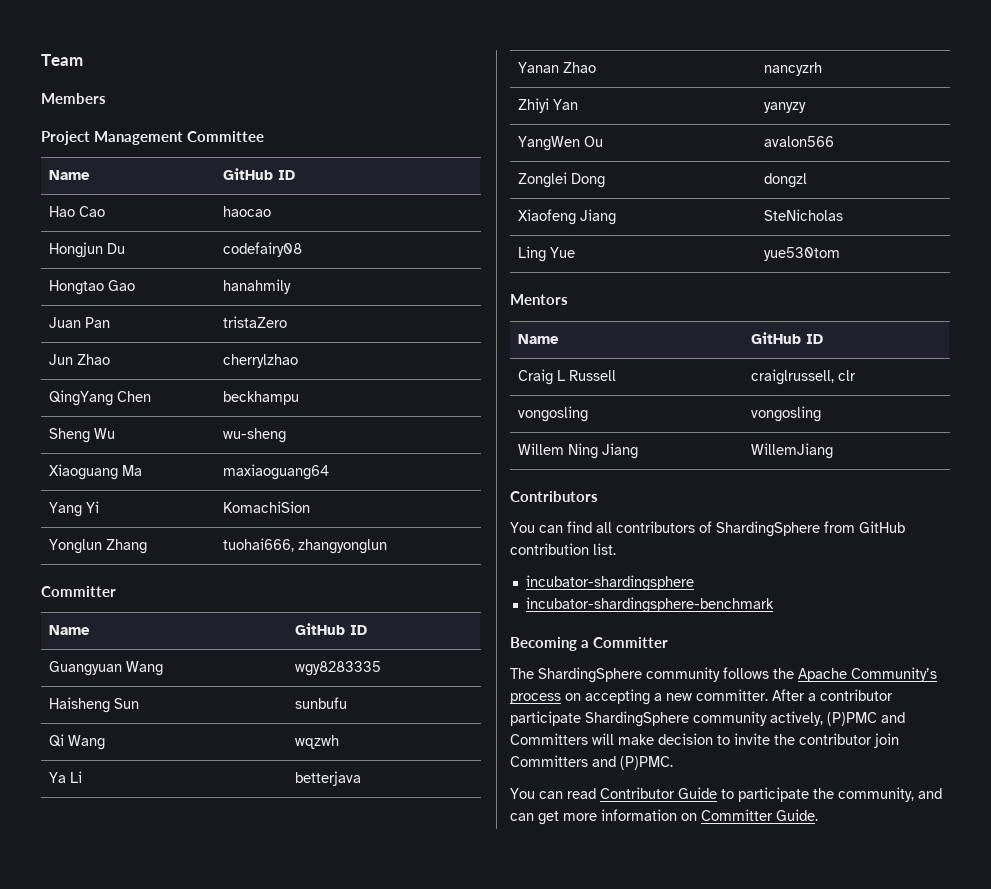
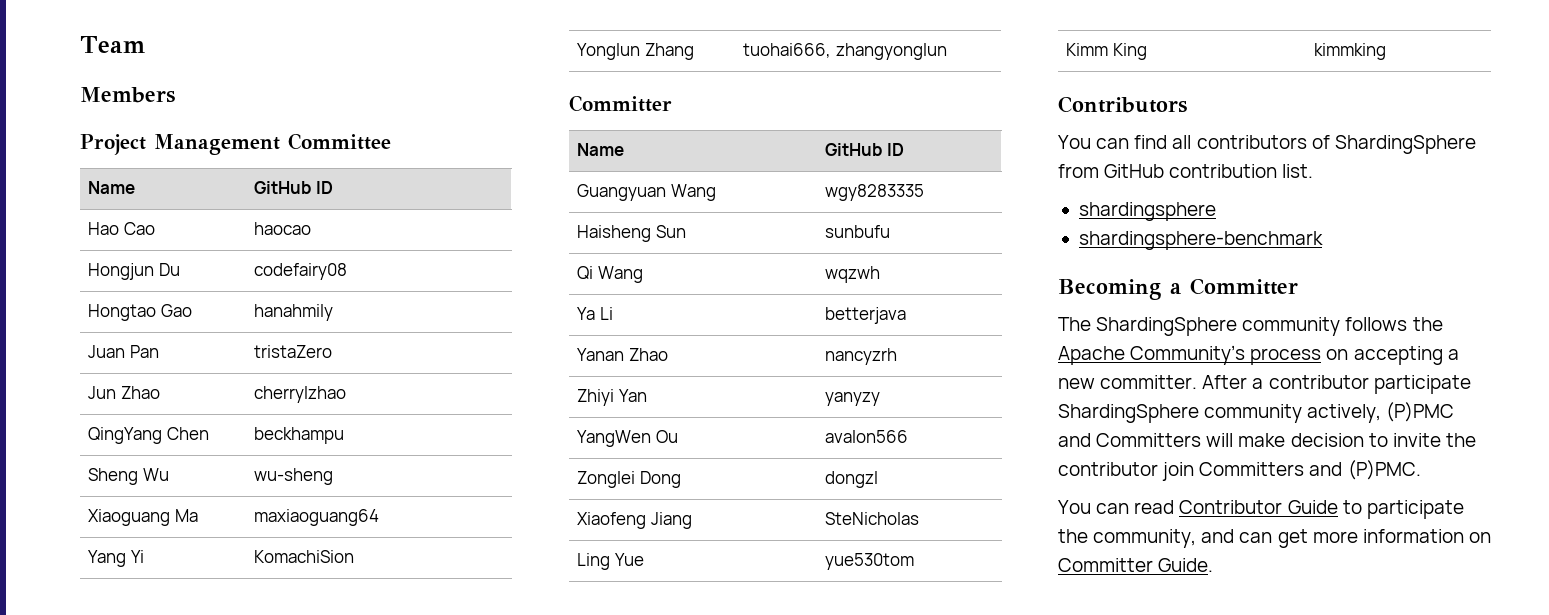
[510,294,568,305] [517,334,559,344] [750,332,823,344] [517,369,616,385] [750,369,856,385] [517,406,588,422] [750,406,821,422] [517,443,638,459] [750,443,833,459] // Mentors // Name | GitHub ID // Craig L Russell | craiglrussell, clr // vongosling | vongosling // Willem Ning Jiang | WillemJiang -> [1066,43,1147,60] [1314,43,1387,60] // Kimm King | kimmking
[525,575,694,591] [525,597,774,613] incubator-shardingsphere // incubator-shardingsphere-benchmark -> [1078,202,1216,221] [1078,231,1323,250] shardingsphere // shardingsphere-benchmark

